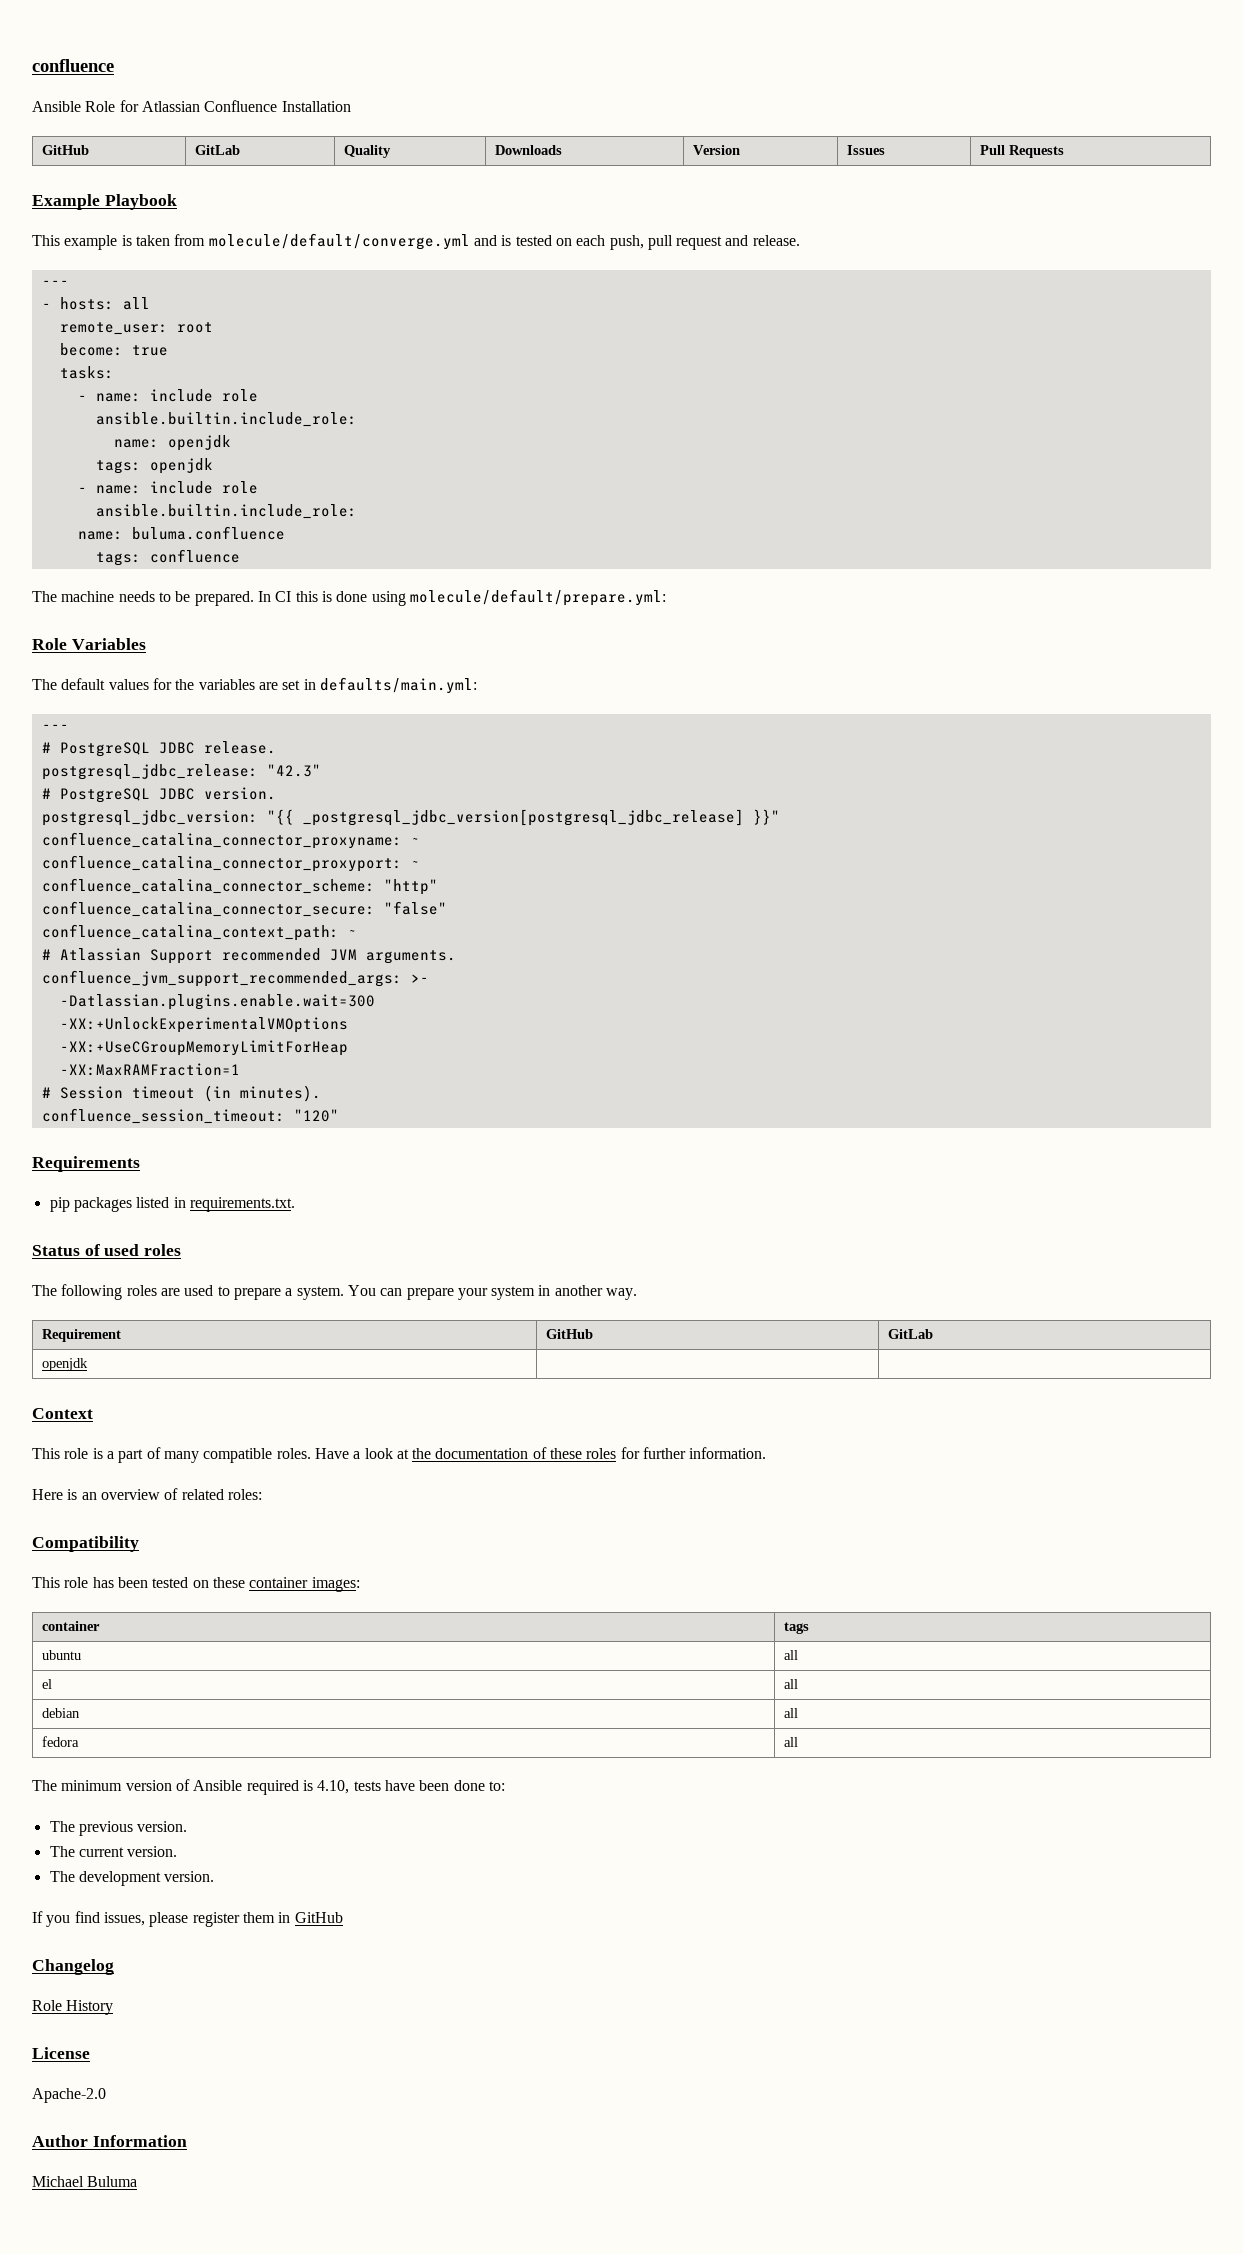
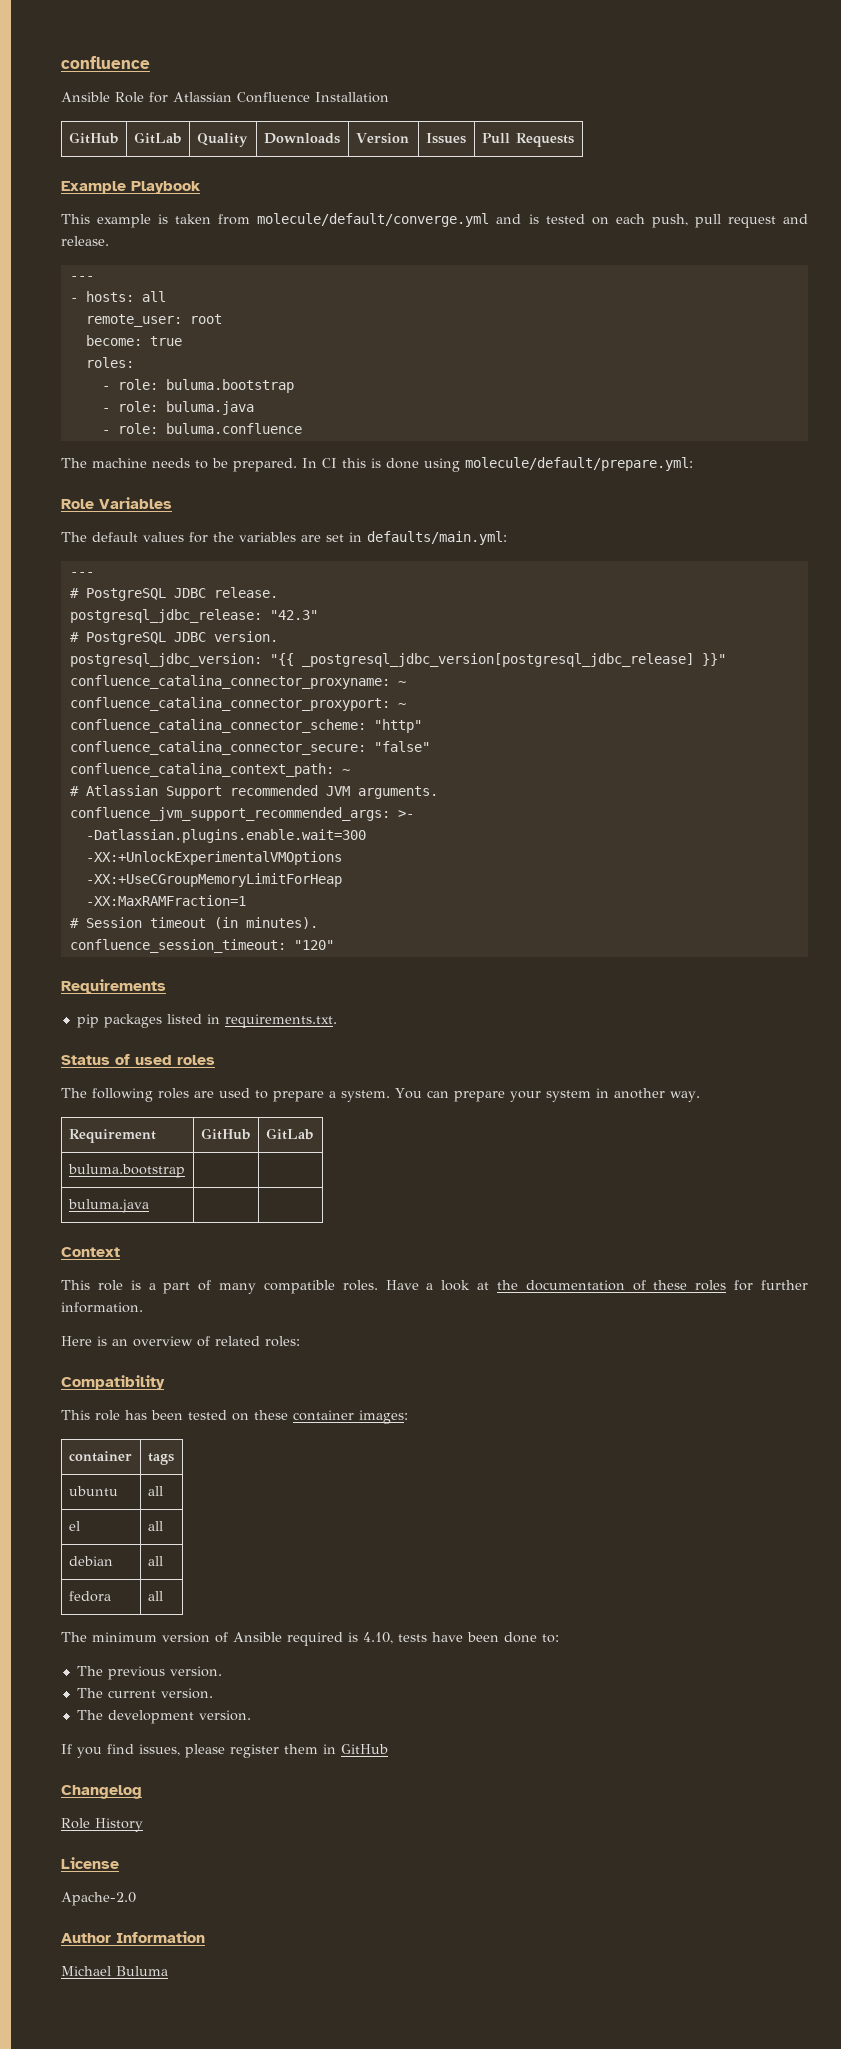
[59,366,114,379] [77,389,258,402] [95,412,357,427] [113,435,231,451] [95,458,213,474] [77,481,258,494] [95,504,357,519] [77,531,123,540] tasks: // - name: include role // ansible.builtin.include_role: // name: openjdk // tags: openjdk // - name: include role // ansible.builtin.include_role: // name: -> [85,357,134,368] [101,379,294,393] [101,401,254,415] [101,423,158,434] roles: // - role: buluma.bootstrap // - role: buluma.java // - role:
[95,549,240,566] // tags: confluence -> (302, 428) none
[41,1358,88,1371] openjdk -> [67,1164,185,1178] [67,1199,149,1213] buluma.bootstrap | | // buluma.java

